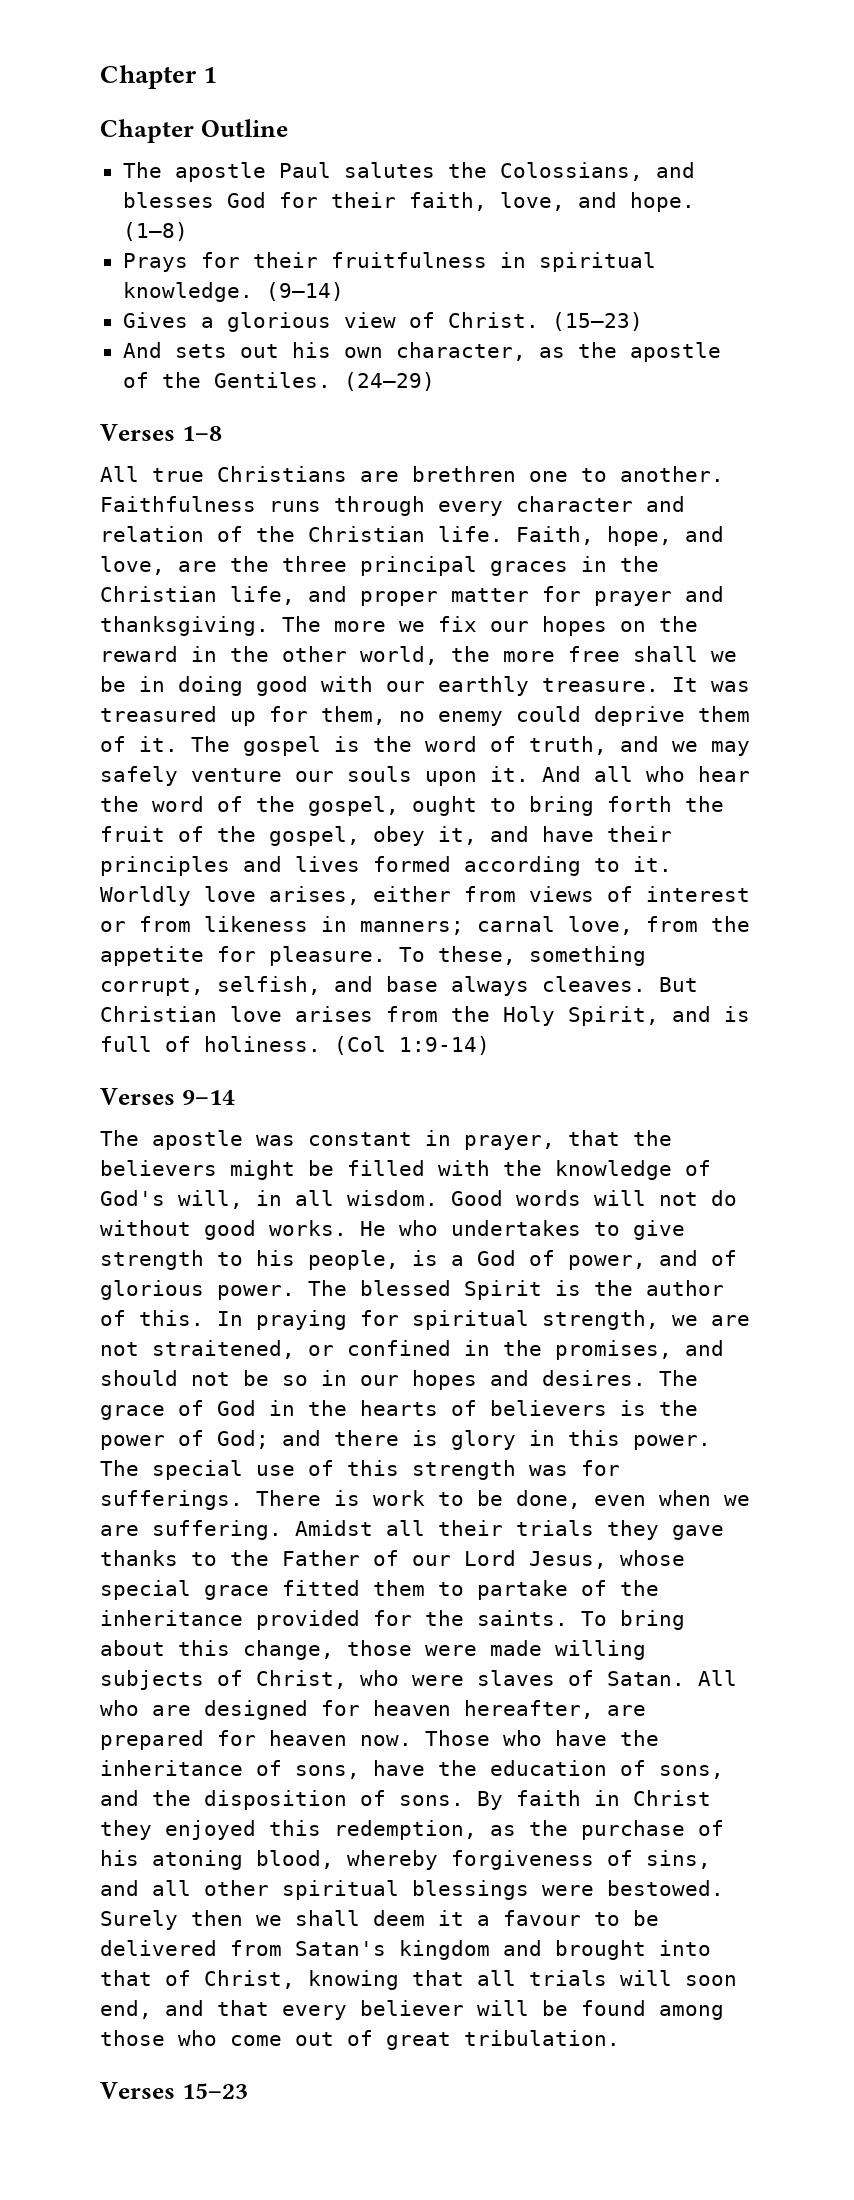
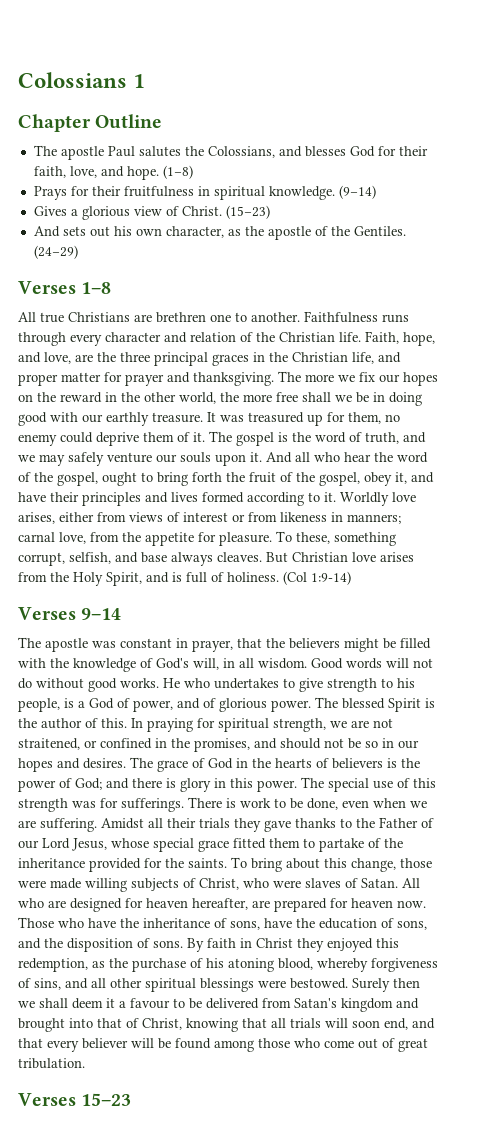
[100,65,197,89] Chapter -> [18,72,127,88] Colossians

